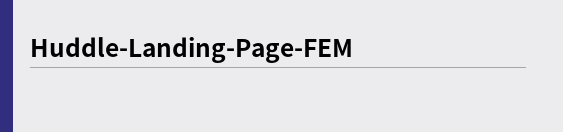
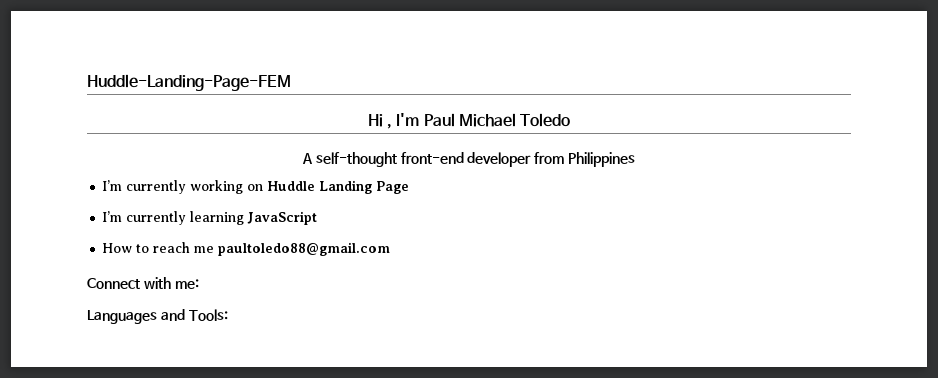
(353, 50) none -> [368,113,570,129] [302,152,635,167] [102,180,410,194] [102,211,318,225] [102,242,391,256] [87,277,199,289] [87,309,228,324] // Hi , I'm Paul Michael Toledo // A self-thought front-end developer from Philippines // I’m currently working on Huddle Landing Page // I’m currently learning JavaScript // How to reach me paultoledo88@gmail.com // Connect with me: // Languages and Tools:

